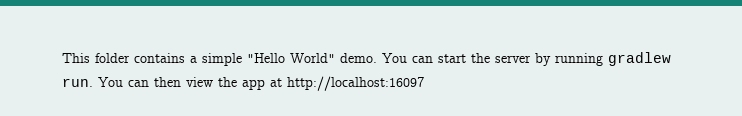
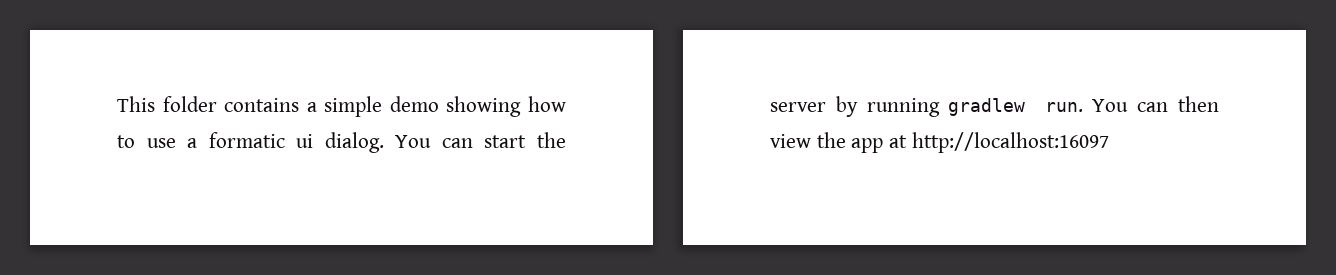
[247,53,377,63] "Hello World" demo. -> [389,96,566,117] [117,132,384,153] demo showing how to use a formatic ui dialog.

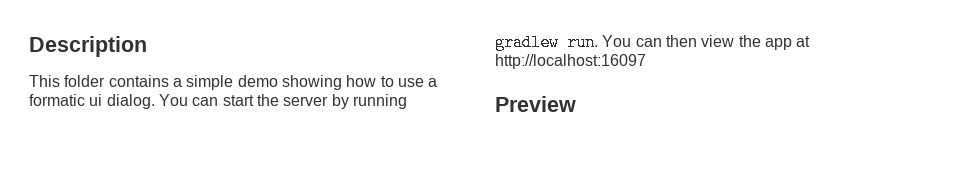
(117, 104) none -> [29,36,147,57] Description //
(1109, 142) none -> [495,96,576,112] // Preview

